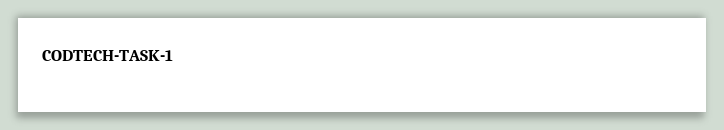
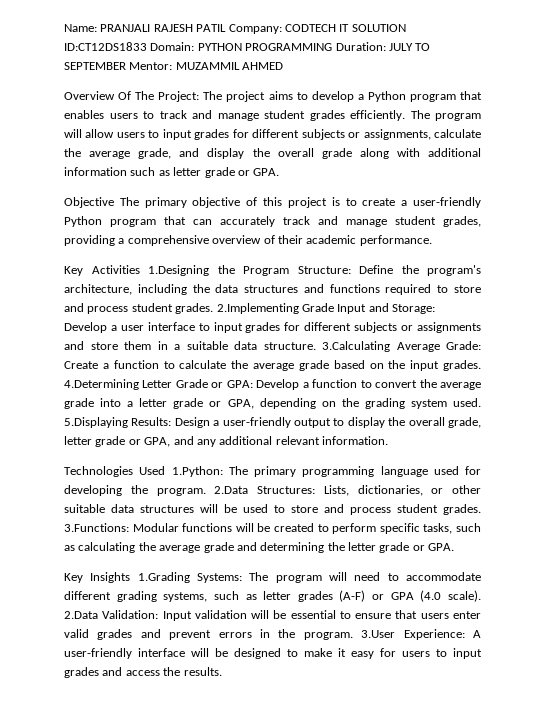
[42,50,173,61] CODTECH-TASK-1 -> [64,24,406,34] [64,42,431,51] [64,62,284,70] [64,91,482,102] [64,110,481,121] [64,129,481,140] [64,148,482,159] [64,167,280,178] [64,197,481,208] [64,216,481,227] [64,235,432,246] [64,265,481,276] [64,284,481,295] [64,303,435,314] [64,322,482,333] [64,341,481,352] [64,360,481,371] [64,379,481,390] [64,398,481,409] [64,417,481,428] [64,436,388,447] [64,466,481,477] [64,485,481,496] [64,504,481,515] [64,523,482,534] [64,542,455,553] [64,572,481,583] [64,590,481,602] [64,610,481,621] [64,629,481,640] [64,648,482,659] [64,667,222,678] Name: PRANJALI RAJESH PATIL Company: CODTECH IT SOLUTION ID:CT12DS1833 Domain: PYTHON PROGRAMMING Duration: JULY TO SEPTEMBER Mentor: MUZAMMIL AHMED // Overview Of The Project: The project aims to develop a Python program that enables users to track and manage student grades efficiently. The program will allow users to input grades for different subjects or assignments, calculate the average grade, and display the overall grade along with additional information such as letter grade or GPA. // Objective The primary objective of this project is to create a user-friendly Python program that can accurately track and manage student grades, providing a comprehensive overview of their academic performance. // Key Activities 1.Designing the Program Structure: Define the program's architecture, including the data structures and functions required to store and process student grades. 2.Implementing Grade Input and Storage: Develop a user interface to input grades for different subjects or assignments and store them in a suitable data structure. 3.Calculating Average Grade: Create a function to calculate the average grade based on the input grades. 4.Determining Letter Grade or GPA: Develop a function to convert the average grade into a letter grade or GPA, depending on the grading system used. 5.Displaying Results: Design a user-friendly output to display the overall grade, letter grade or GPA, and any additional relevant information. // Technologies Used 1.Python: The primary programming language used for developing the program. 2.Data Structures: Lists, dictionaries, or other suitable data structures will be used to store and process student grades. 3.Functions: Modular functions will be created to perform specific tasks, such as calculating the average grade and determining the letter grade or GPA. // Key Insights 1.Grading Systems: The program will need to accommodate different grading systems, such as letter grades (A-F) or GPA (4.0 scale). 2.Data Validation: Input validation will be essential to ensure that users enter valid grades and prevent errors in the program. 3.User Experience: A user-friendly interface will be designed to make it easy for users to input grades and access the results.

